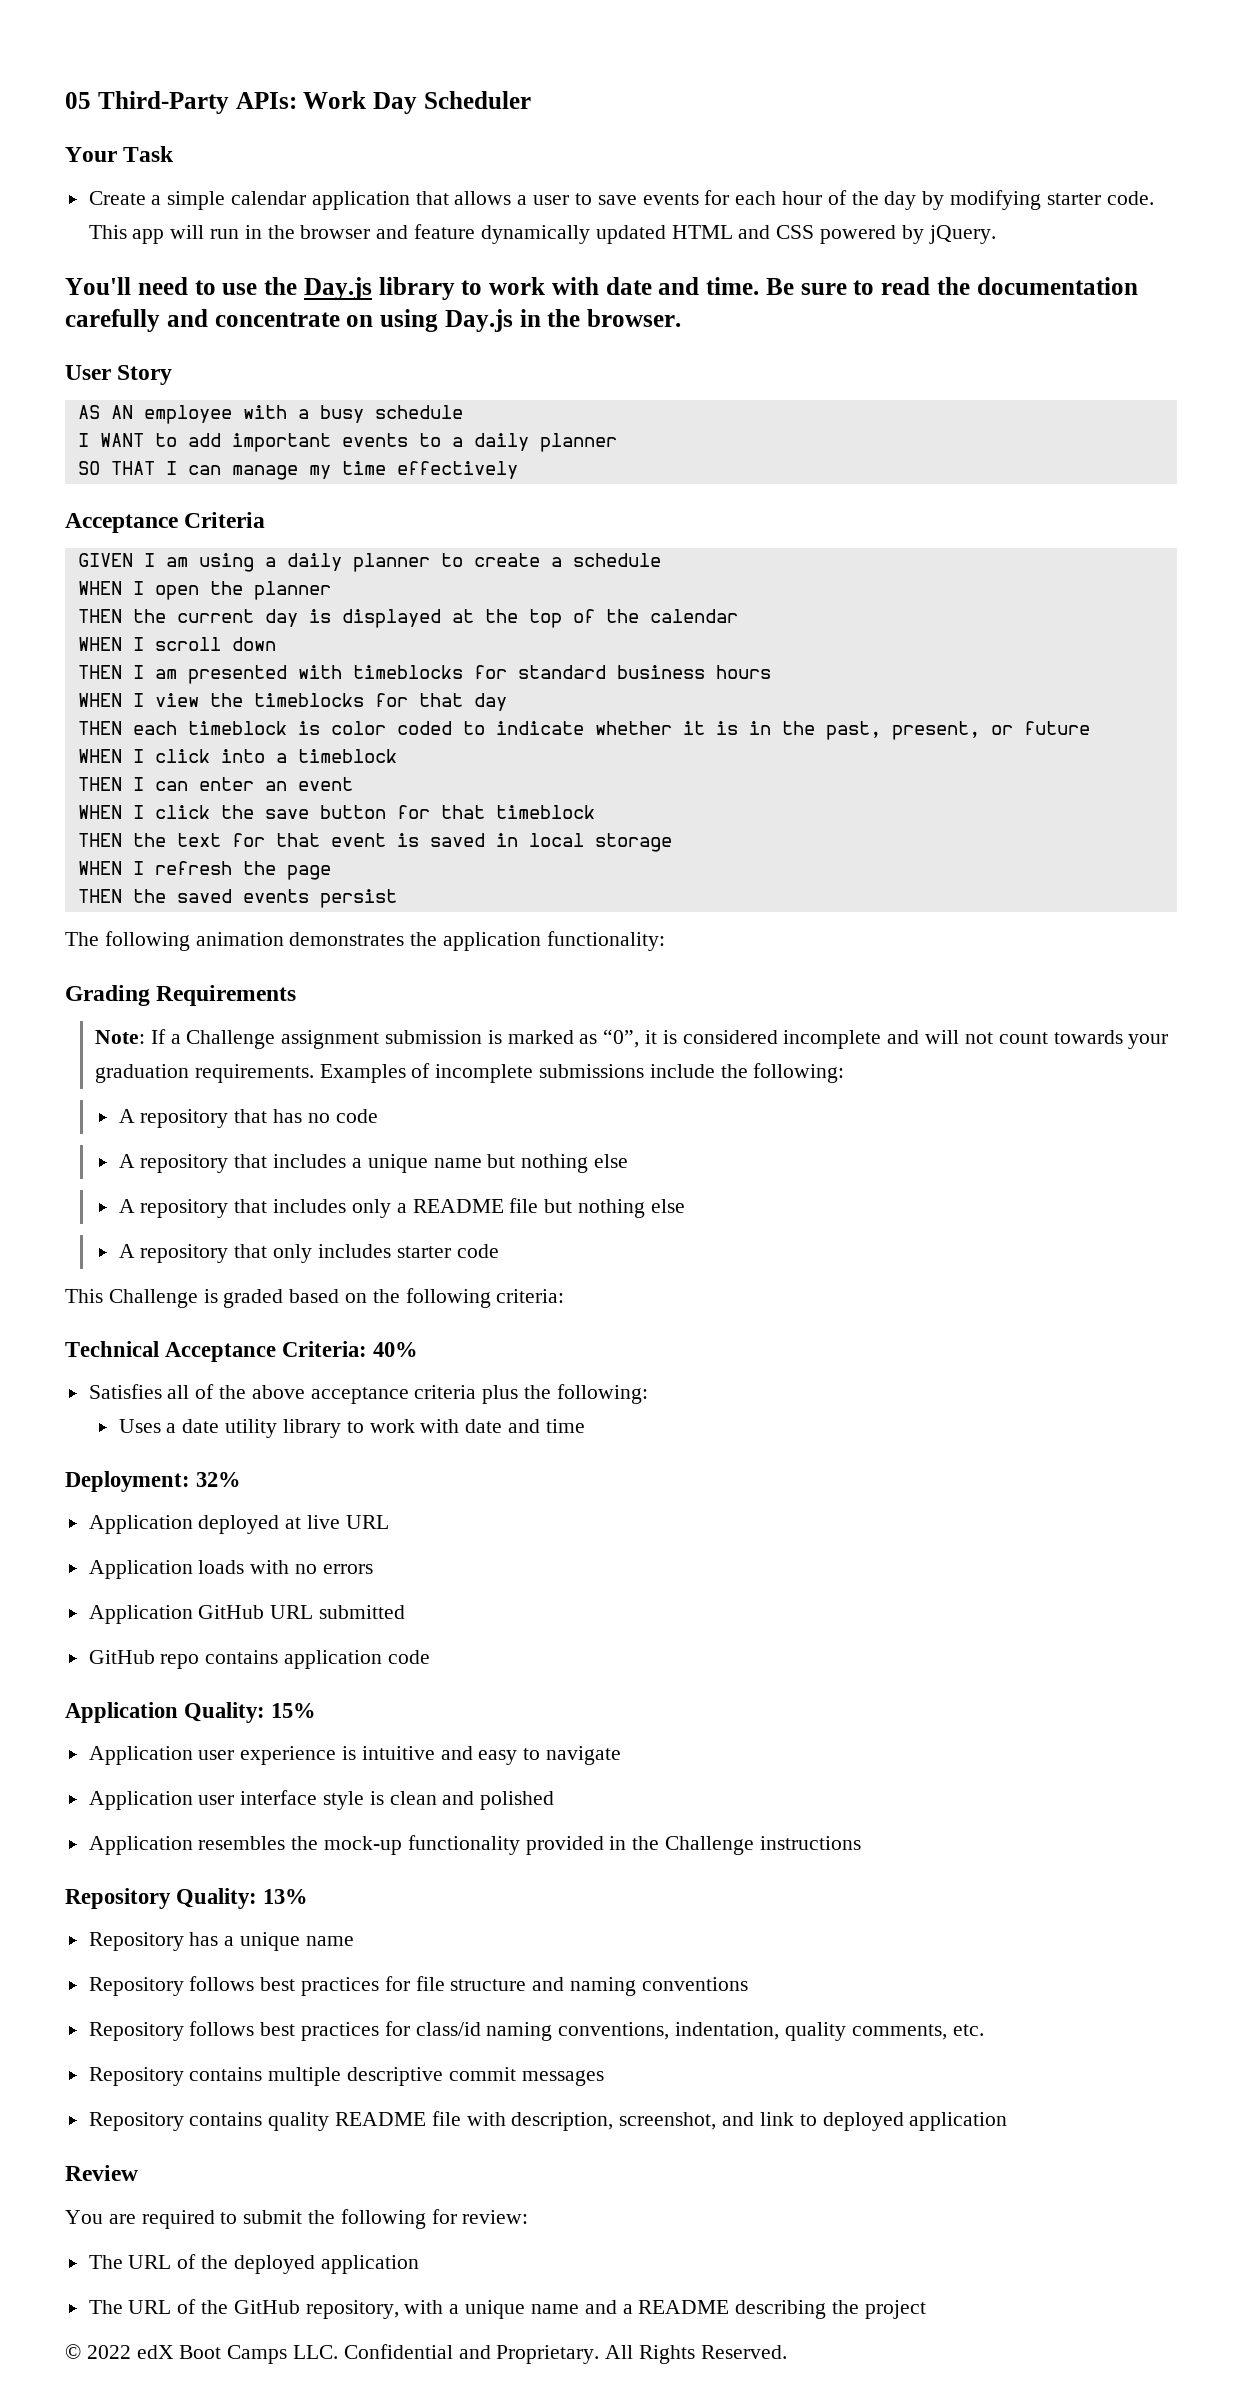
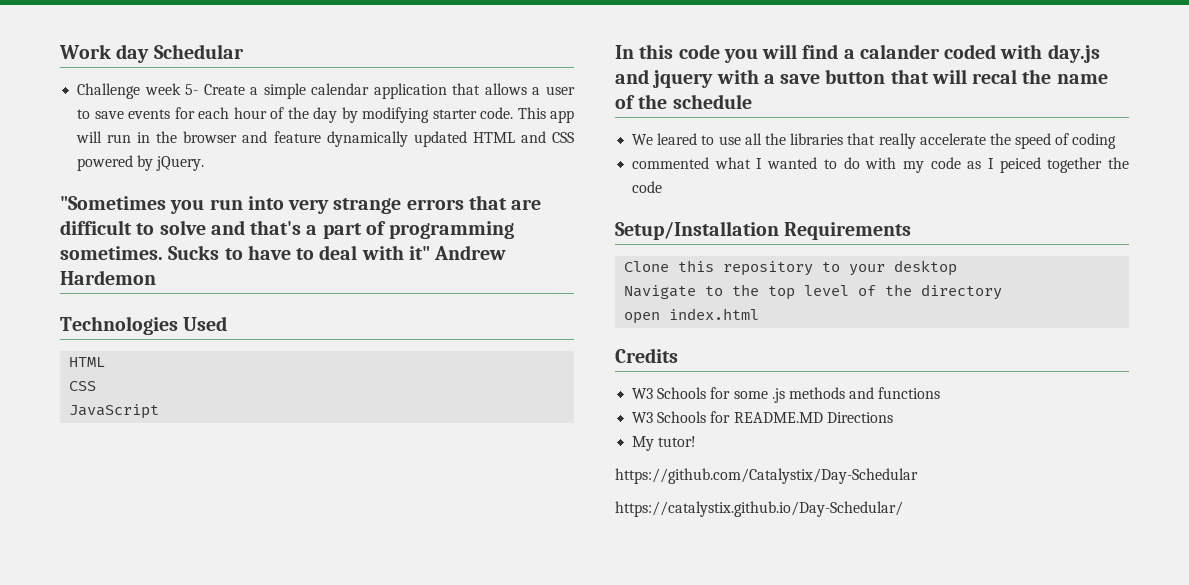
[65,91,531,114] [65,146,175,162] 05 Third-Party APIs: Work Day Scheduler // Your Task // -> [59,44,244,63] [77,83,199,99] Work day Schedular // Challenge week 5-
[65,277,1138,300] [65,309,681,332] [65,365,173,385] [77,405,463,424] [77,433,617,452] [77,461,518,480] [65,512,266,533] [77,553,661,572] [77,581,331,600] [77,609,474,628] You'll need to use the Day.js library to work with date and time. Be sure to read the documentation carefully and concentrate on using Day.js in the browser. // User Story // AS AN employee with a busy schedule // I WANT to add important events to a daily planner // SO THAT I can manage my time effectively // Acceptance Criteria // GIVEN I am using a daily planner to create a schedule // WHEN I open the planner // THEN the current day is displayed at -> [60,195,542,214] [60,220,515,239] [60,245,507,260] [60,270,156,285] [60,316,228,335] [69,357,106,367] [69,381,97,391] [69,404,160,419] [615,44,1100,63] [615,69,1108,88] [615,94,752,109] [632,133,1117,149] [632,157,1129,173] [632,181,663,193] [615,221,912,240] [624,260,958,276] [624,285,724,299] "Sometimes you run into very strange errors that are difficult to solve and that's a part of programming sometimes. Sucks to have to deal with it" Andrew Hardemon // Technologies Used // HTML // CSS // JavaScript // In this code you will find a calander coded with day.js and jquery with a save button that will recal the name of the schedule // We leared to use all the libraries that really accelerate the speed of coding // commented what I wanted to do with my code as I peiced together the code // Setup/Installation Requirements // Clone this repository to your desktop // Navigate to
[572,609,738,623] [77,637,276,651] [77,665,771,684] [77,693,507,711] [77,721,1090,740] [77,749,397,763] [77,777,353,791] [77,805,595,819] [77,833,672,852] [77,861,331,880] [77,889,397,908] [65,931,665,951] [65,985,297,1006] [95,1029,1169,1049] [95,1063,845,1083] [118,1109,378,1128] [118,1154,628,1173] [118,1198,685,1218] [118,1244,499,1263] [65,1288,565,1308] [65,1341,419,1362] [88,1384,648,1404] [118,1419,585,1438] [65,1471,242,1492] [88,1515,389,1534] [88,1560,373,1579] [88,1605,406,1624] [88,1650,430,1669] [65,1702,317,1723] [88,1746,622,1765] [88,1790,555,1810] [88,1835,861,1855] [65,1888,309,1909] [88,1932,354,1951] [88,1976,748,1996] [88,2021,984,2041] [88,2067,604,2086] [88,2111,1008,2131] [65,2165,138,2181] [65,2209,529,2229] [88,2254,419,2274] [88,2299,926,2319] [65,2344,787,2364] of the calendar // WHEN I scroll down // THEN I am presented with timeblocks for standard business hours // WHEN I view the timeblocks for that day // THEN each timeblock is color coded to indicate whether it is in the past, present, or future // WHEN I click into a timeblock // THEN I can enter an event // WHEN I click the save button for that timeblock // THEN the text for that event is saved in local storage // WHEN I refresh the page // THEN the saved events persist // The following animation demonstrates the application functionality: // Grading Requirements // Note: If a Challenge assignment submission is marked as “0”, it is considered incomplete and will not count towards your graduation requirements. Examples of incomplete submissions include the following: // A repository that has no code // A repository that includes a unique name but nothing else // A repository that includes only a README file but nothing else // A repository that only includes starter code // This Challenge is graded based on the following criteria: // Technical Acceptance Criteria: 40% // Satisfies all of the above acceptance criteria plus the following: // Uses a date utility library to work with date and time // Deployment: 32% // Application deployed at live URL // Application loads with no errors // Application GitHub URL submitted // GitHub repo contains application code // Application Quality: 15% // Application user experience is intuitive and easy to navigate // Application user interface style is clean and polished // Application resembles the mock-up functionality provided in the Challenge instructions // Repository Quality: 13% // Repository has a unique name // Repository follows best practices for file structure and naming conventions // Repository follows best practices for class/id naming conventions, indentation, quality comments, etc. // Repository contains multiple descriptive commit messages // Repository contains quality README file with description, screenshot, and link to deployed application // Review // You are required to submit the following for review: // The URL of the deployed application // The URL of the GitHub repository, with a unique name and a README describing the project // © 2022 edX Boot Camps LLC. Confidential and Proprietary. All Rights Reserved. -> [804,284,1003,300] [624,308,760,324] [615,348,678,363] [632,387,941,403] [632,411,893,423] [632,436,697,451] [615,468,918,484] [615,501,903,517] level of the directory // open index.html // Credits // W3 Schools for some .js methods and functions // W3 Schools for README.MD Directions // My tutor! // https://github.com/Catalystix/Day-Schedular // https://catalystix.github.io/Day-Schedular/

